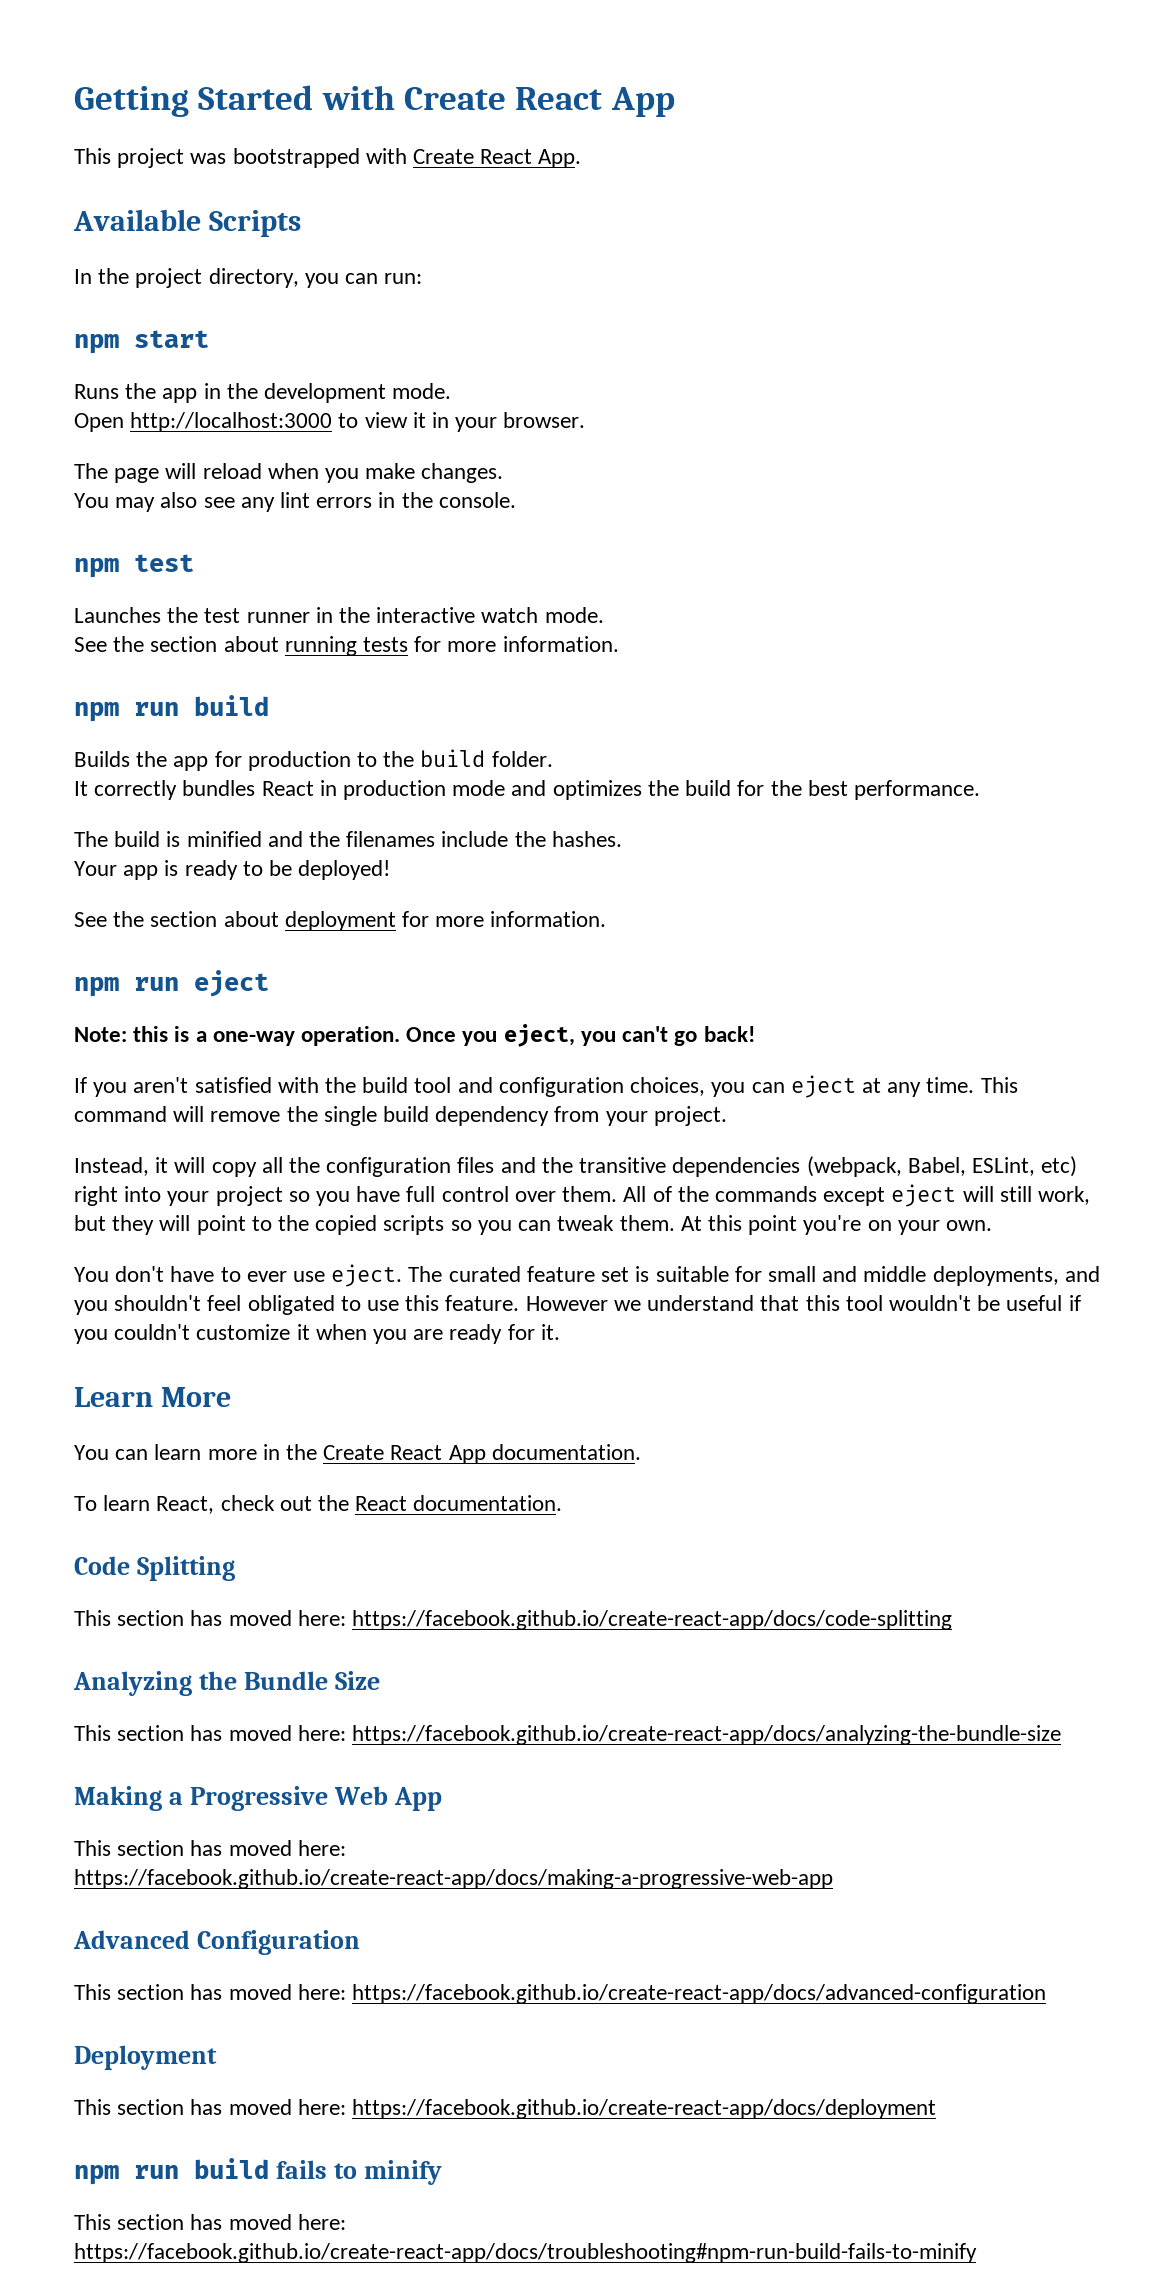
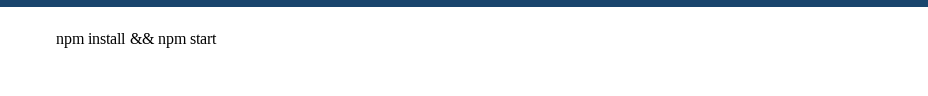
[74,85,675,117] [74,148,582,168] [73,209,301,237] [74,268,423,288] [74,330,209,354] [74,383,452,403] [74,412,586,432] [74,463,504,483] [74,492,516,512] [74,554,194,578] [74,607,604,623] [74,636,619,656] [74,695,269,722] [74,749,553,771] [74,780,980,800] [74,831,622,847] [74,860,391,880] [74,911,607,931] [74,970,269,997] [74,1024,755,1047] [74,1075,1018,1098] [74,1106,727,1126] [74,1156,1078,1177] [74,1184,1090,1207] [74,1215,992,1235] [74,1264,1100,1287] [74,1295,1081,1315] [74,1324,560,1344] [74,1387,231,1407] [74,1444,641,1464] [74,1495,563,1514] [74,1556,235,1581] [74,1610,953,1630] [73,1671,380,1696] [74,1725,1062,1745] [74,1786,442,1811] [74,1840,346,1856] [74,1869,833,1889] [73,1930,360,1955] [74,1984,1047,2004] [74,2045,217,2070] [74,2099,937,2119] [74,2158,442,2185] [74,2214,346,2230] [74,2243,977,2263] Getting Started with Create React App // This project was bootstrapped with Create React App. // Available Scripts // In the project directory, you can run: // npm start // Runs the app in the development mode. // Open http://localhost:3000 to view it in your browser. // The page will reload when you make changes. // You may also see any lint errors in the console. // npm test // Launches the test runner in the interactive watch mode. // See the section about running tests for more information. // npm run build // Builds the app for production to the build folder. // It correctly bundles React in production mode and optimizes the build for the best performance. // The build is minified and the filenames include the hashes. // Your app is ready to be deployed! // See the section about deployment for more information. // npm run eject // Note: this is a one-way operation. Once you eject, you can't go back! // If you aren't satisfied with the build tool and configuration choices, you can eject at any time. This command will remove the single build dependency from your project. // Instead, it will copy all the configuration files and the transitive dependencies (webpack, Babel, ESLint, etc) right into your project so you have full control over them. All of the commands except eject will still work, but they will point to the copied scripts so you can tweak them. At this point you're on your own. // You don't have to ever use eject. The curated feature set is suitable for small and middle deployments, and you shouldn't feel obligated to use this feature. However we understand that this tool wouldn't be useful if you couldn't customize it when you are ready for it. // Learn More // You can learn more in the Create React App documentation. // To learn React, check out the React documentation. // Code Splitting // This section has moved here: https://facebook.github.io/create-react-app/docs/code-splitting // Analyzing the Bundle Size // This section has moved here: https://facebook.github.io/create-react-app/docs/analyzing-the-bundle-size // Making a Progressive Web App // This section has moved here: https://facebook.github.io/create-react-app/docs/making-a-progressive-web-app // Advanced Configuration // This section has moved here: https://facebook.github.io/create-react-app/docs/advanced-configuration // Deployment // This section has moved here: https://facebook.github.io/create-react-app/docs/deployment // npm run build fails to minify // This section has moved here: https://facebook.github.io/create-react-app/docs/troubleshooting#npm-run-build-fails-to-minify -> [56,33,218,48] npm install && npm start

